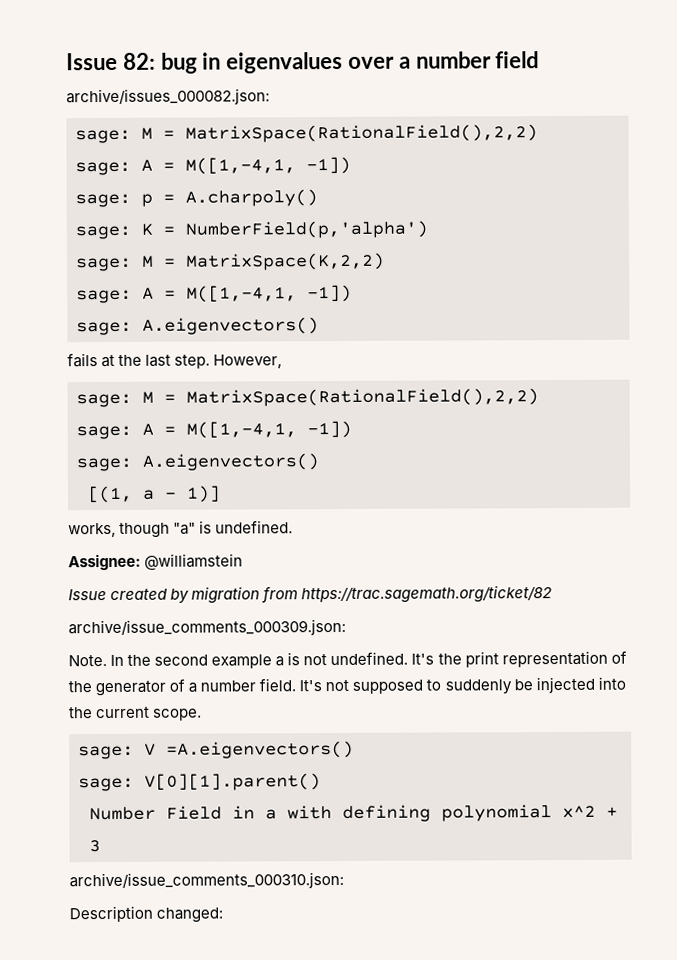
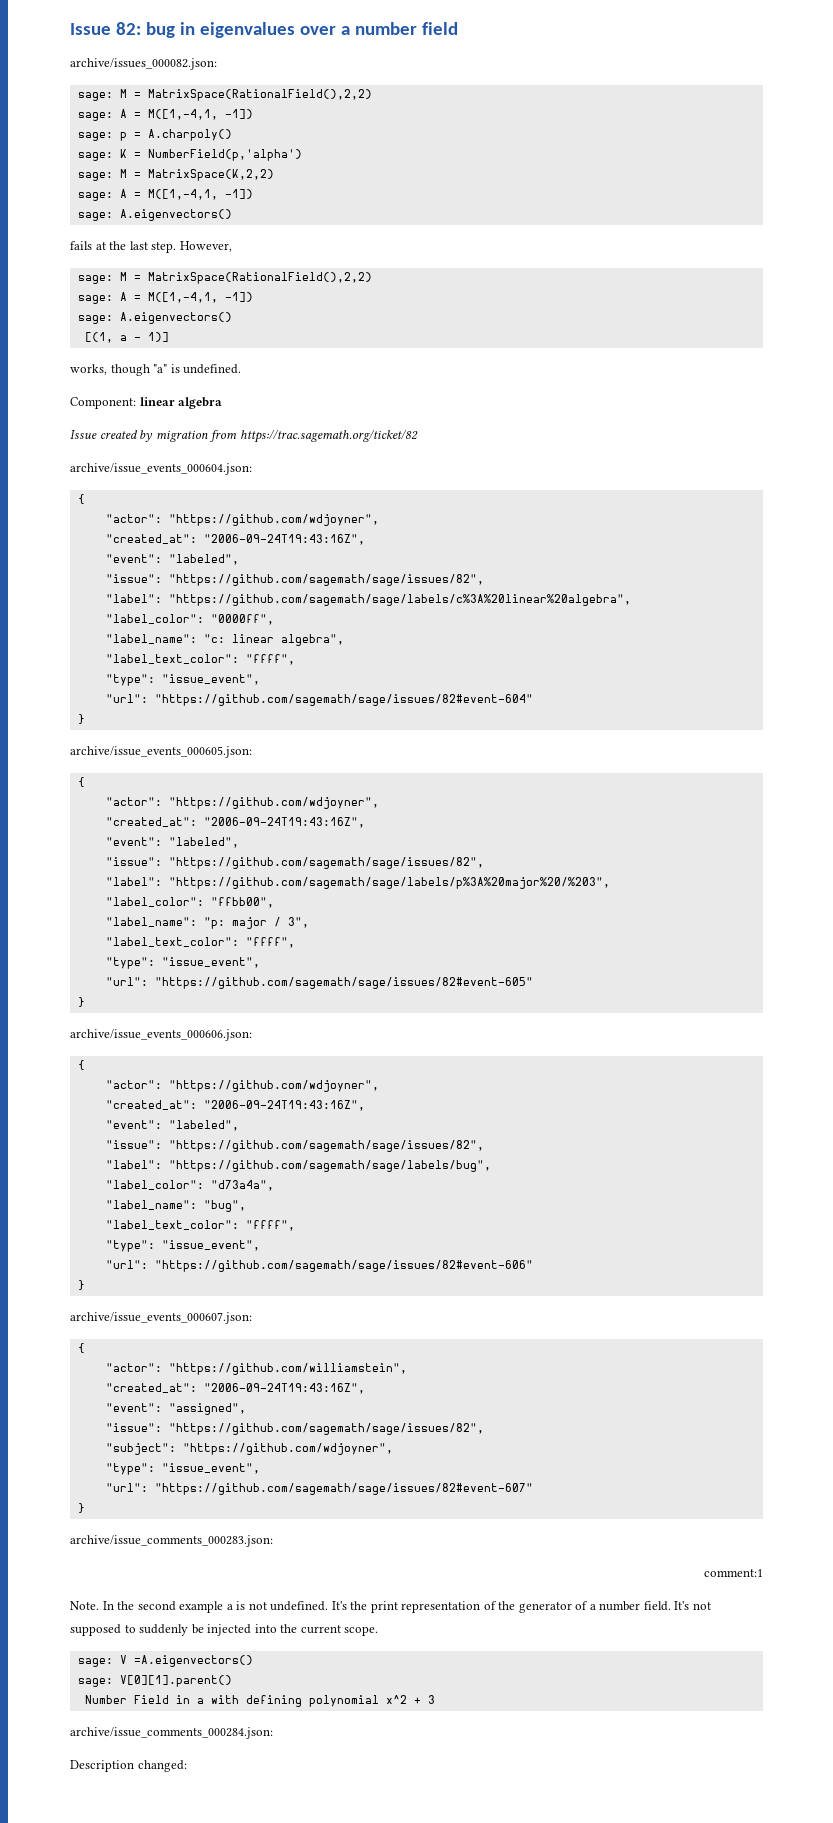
[68,553,244,571] Assignee: @williamstein -> [70,397,223,409] Component: linear algebra
[68,618,346,637] archive/issue_comments_000309.json: -> [70,463,252,475] [77,494,85,504] [105,514,379,526] [105,534,365,545] [105,554,239,565] [105,574,484,586] [105,594,631,606] [105,614,274,625] [105,634,344,646] [105,654,295,665] [105,674,260,686] [105,694,533,706] [77,714,85,724] [70,746,252,758] [77,777,85,787] [105,797,379,809] [105,817,365,828] [105,837,239,848] [105,857,484,869] [105,877,610,889] [105,897,274,908] [105,917,309,929] [105,937,295,948] [105,957,260,969] [105,977,533,989] [77,997,85,1007] [70,1029,252,1041] [77,1060,85,1070] [105,1080,379,1092] [105,1100,365,1111] [105,1120,239,1131] [105,1140,484,1152] [105,1160,491,1172] [105,1180,274,1191] [105,1200,246,1212] [105,1220,295,1231] [105,1240,260,1252] [105,1260,533,1272] [77,1280,85,1290] [70,1312,252,1324] [77,1343,85,1353] [105,1363,407,1375] [105,1383,365,1394] [105,1403,246,1415] [105,1423,484,1435] [105,1443,393,1455] [105,1463,260,1475] [105,1483,533,1495] [77,1503,85,1513] [70,1535,273,1547] [704,1569,763,1577] archive/issue_events_000604.json: // { // "actor": "https://github.com/wdjoyner", // "created_at": "2006-09-24T19:43:16Z", // "event": "labeled", // "issue": "https://github.com/sagemath/sage/issues/82", // "label": "https://github.com/sagemath/sage/labels/c%3A%20linear%20algebra", // "label_color": "0000ff", // "label_name": "c: linear algebra", // "label_text_color": "ffff", // "type": "issue_event", // "url": "https://github.com/sagemath/sage/issues/82#event-604" // } // archive/issue_events_000605.json: // { // "actor": "https://github.com/wdjoyner", // "created_at": "2006-09-24T19:43:16Z", // "event": "labeled", // "issue": "https://github.com/sagemath/sage/issues/82", // "label": "https://github.com/sagemath/sage/labels/p%3A%20major%20/%203", // "label_color": "ffbb00", // "label_name": "p: major / 3", // "label_text_color": "ffff", // "type": "issue_event", // "url": "https://github.com/sagemath/sage/issues/82#event-605" // } // archive/issue_events_000606.json: // { // "actor": "https://github.com/wdjoyner", // "created_at": "2006-09-24T19:43:16Z", // "event": "labeled", // "issue": "https://github.com/sagemath/sage/issues/82", // "label": "https://github.com/sagemath/sage/labels/bug", // "label_color": "d73a4a", // "label_name": "bug", // "label_text_color": "ffff", // "type": "issue_event", // "url": "https://github.com/sagemath/sage/issues/82#event-606" // } // archive/issue_events_000607.json: // { // "actor": "https://github.com/williamstein", // "created_at": "2006-09-24T19:43:16Z", // "event": "assigned", // "issue": "https://github.com/sagemath/sage/issues/82", // "subject": "https://github.com/wdjoyner", // "type": "issue_event", // "url": "https://github.com/sagemath/sage/issues/82#event-607" // } // archive/issue_comments_000283.json: // comment:1
[69,871,344,890] archive/issue_comments_000310.json: -> [70,1727,273,1739] archive/issue_comments_000284.json:

